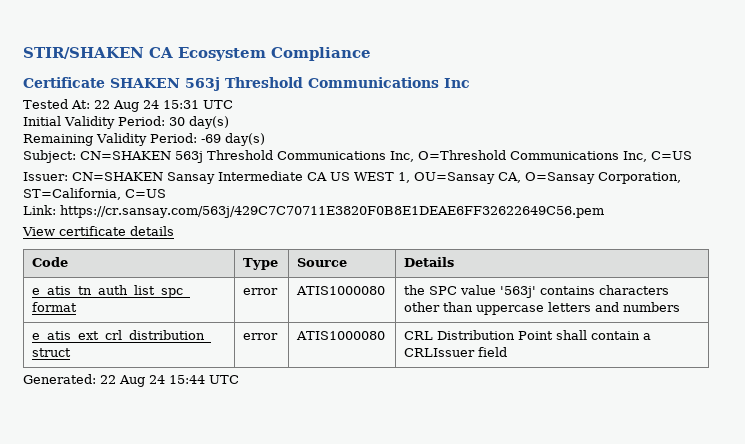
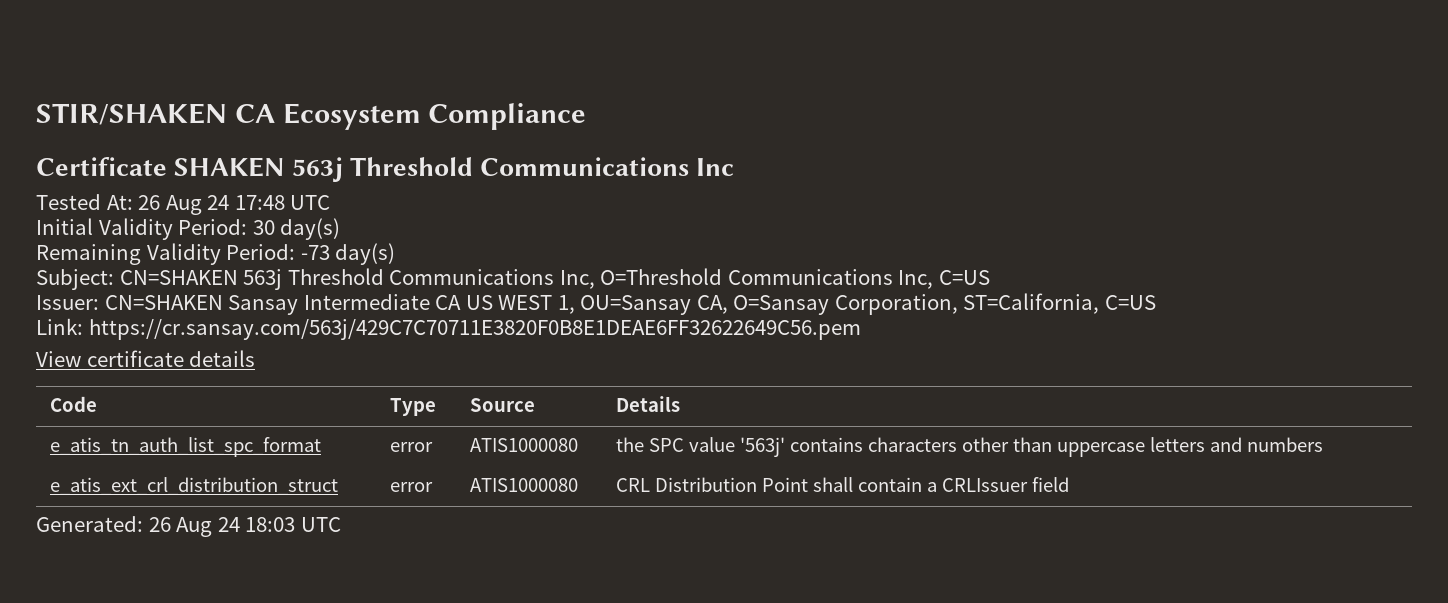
[94,100,199,112] 22 Aug 24 15:31 -> [138,195,285,215] 26 Aug 24 17:48
[200,134,221,143] -69 -> [300,245,330,260] -73
[100,375,205,387] 22 Aug 24 15:44 -> [148,517,296,537] 26 Aug 24 18:03

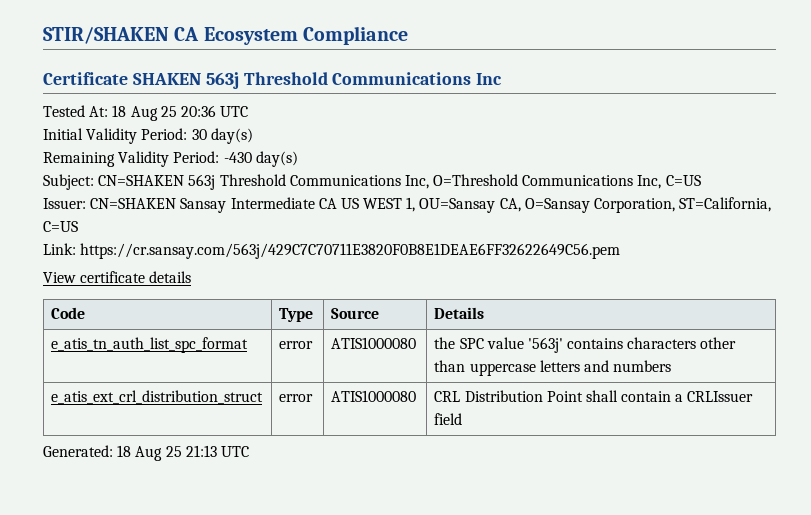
[138,195,285,215] 26 Aug 24 17:48 -> [112,105,216,121] 18 Aug 25 20:36
[300,245,330,260] -73 -> [223,152,252,163] -430
[148,517,296,537] 26 Aug 24 18:03 -> [117,445,217,461] 18 Aug 25 21:13

